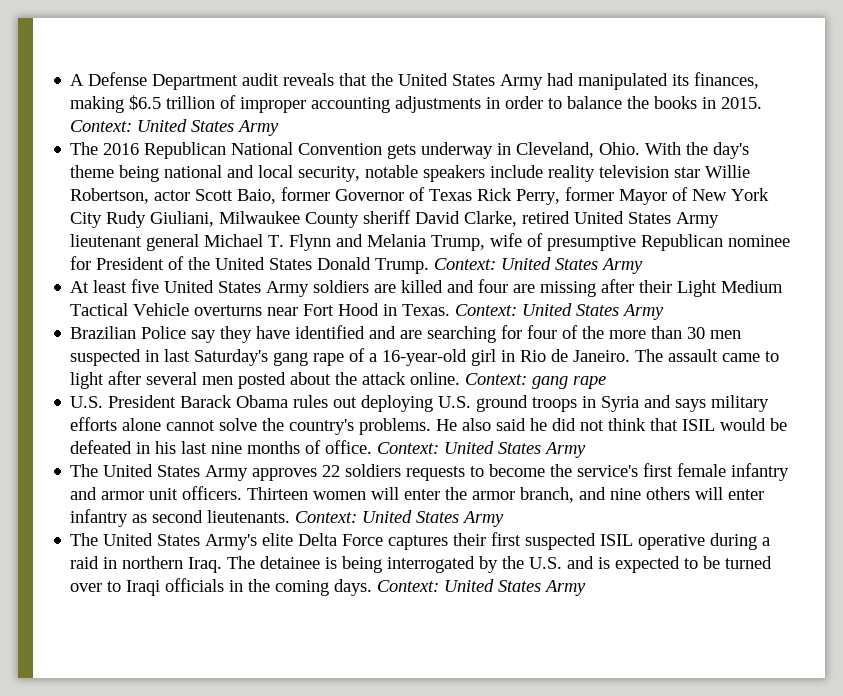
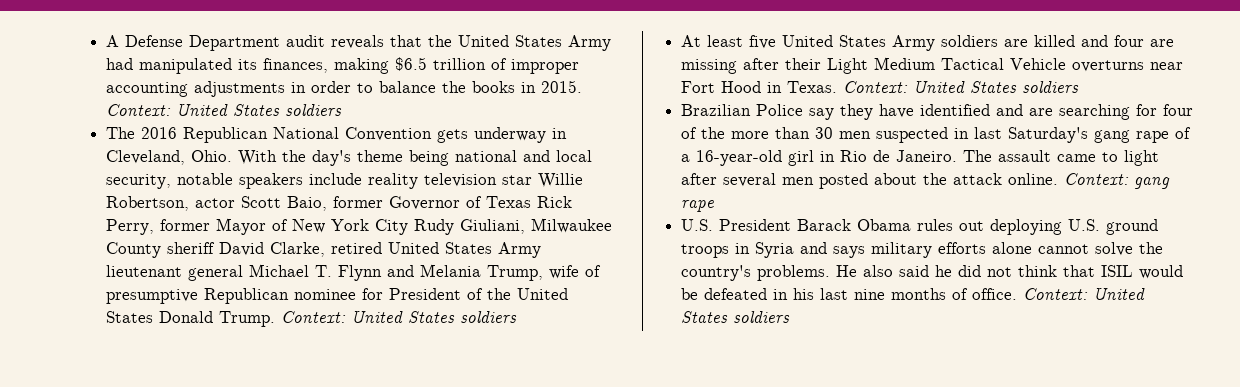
[237,120,280,136] Army -> [285,104,343,116] soldiers
[601,258,644,274] Army -> [460,311,518,323] soldiers
[622,304,665,320] Army -> [1022,81,1080,93] soldiers
[544,442,587,458] [70,463,790,481] [70,486,765,503] [70,509,505,527] [70,532,771,550] [70,556,773,573] [70,578,587,596] Army // The United States Army approves 22 soldiers requests to become the service's first female infantry and armor unit officers. Thirteen women will enter the armor branch, and nine others will enter infantry as second lieutenants. Context: United States Army // The United States Army's elite Delta Force captures their first suspected ISIL operative during a raid in northern Iraq. The detainee is being interrogated by the U.S. and is expected to be turned over to Iraqi officials in the coming days. Context: United States Army -> [733,311,791,323] soldiers

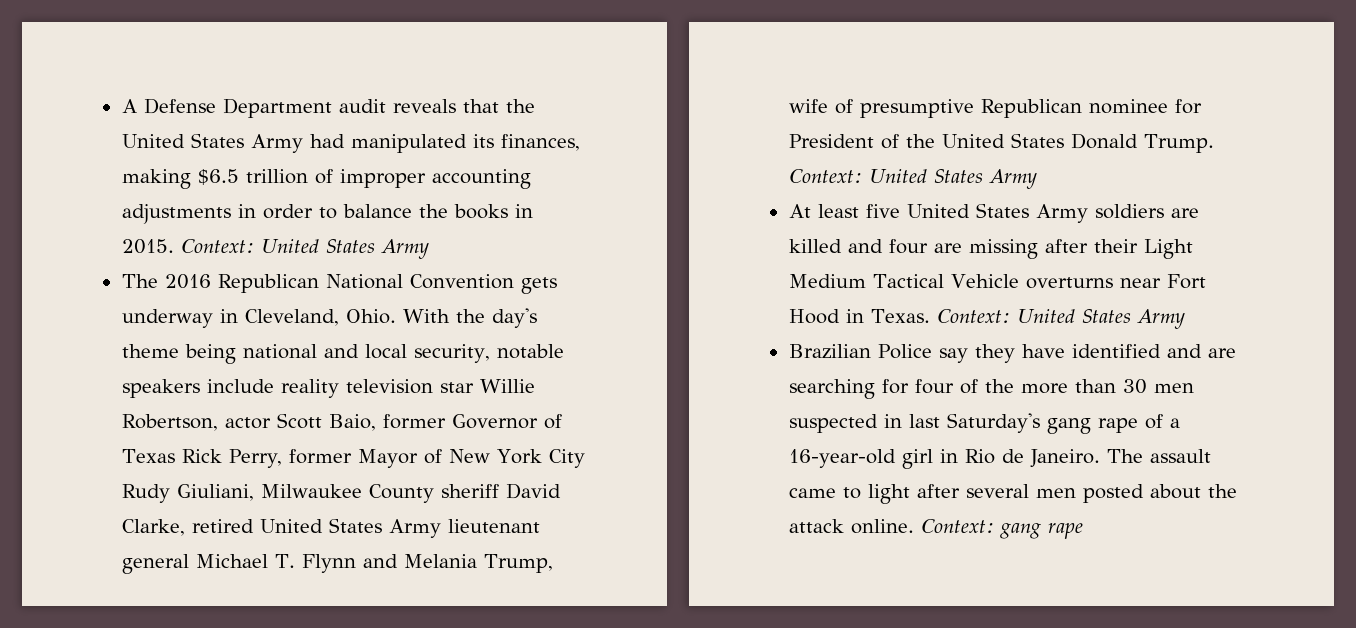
[285,104,343,116] soldiers -> [380,239,429,259] Army
[460,311,518,323] soldiers -> [988,169,1037,189] Army
[1022,81,1080,93] soldiers -> [1136,309,1185,329] Army
[681,219,1159,235] [681,242,1164,258] [681,265,1184,281] [681,288,1146,300] [681,311,791,323] // U.S. President Barack Obama rules out deploying U.S. ground troops in Syria and says military efforts alone cannot solve the country's problems. He also said he did not think that ISIL would be defeated in his last nine months of office. Context: United States soldiers -> (1083, 531) none

